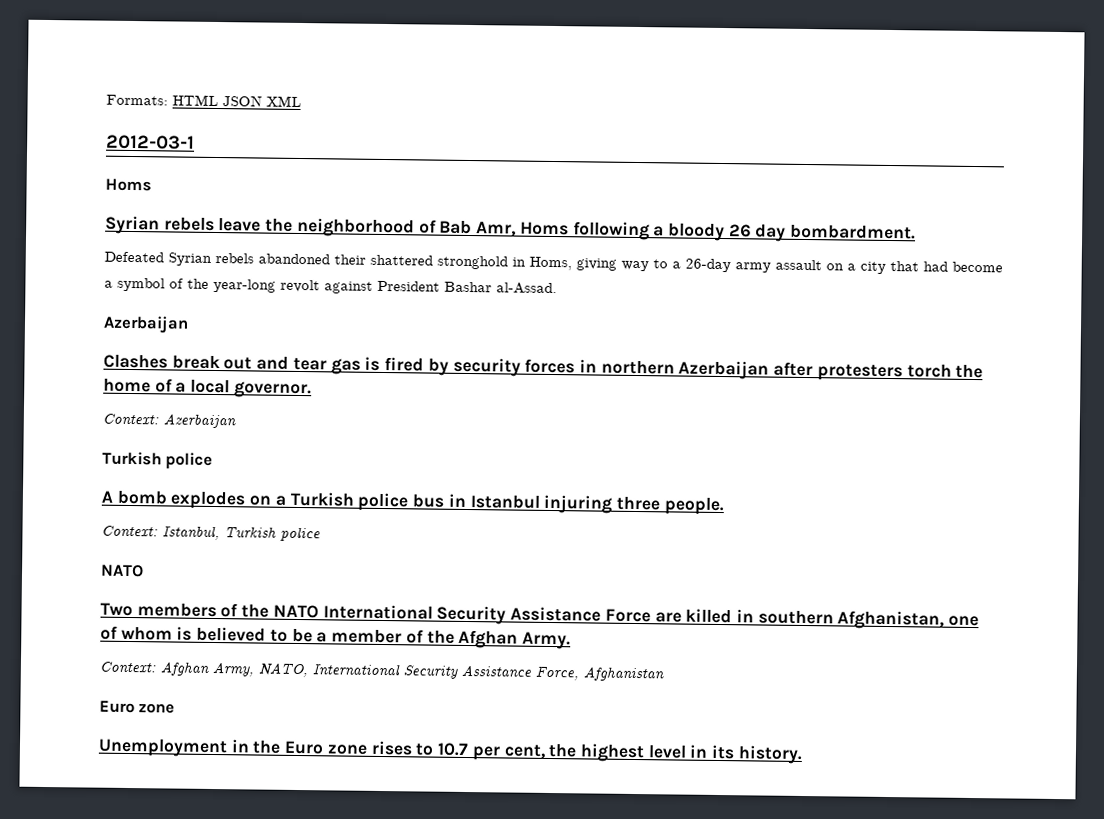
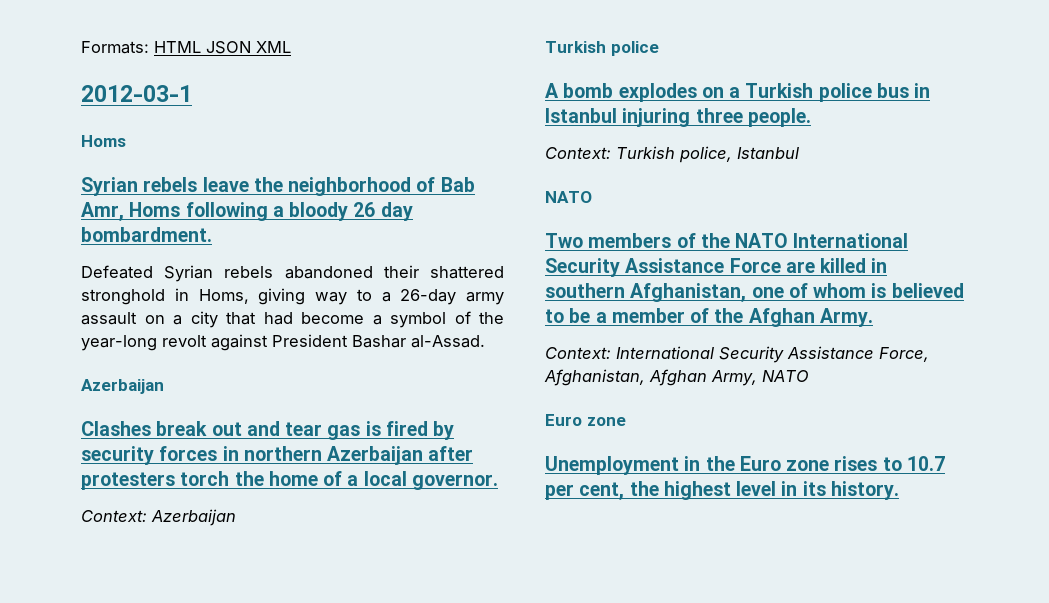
[162,525,321,542] Istanbul, Turkish police -> [616,146,799,163] Turkish police, Istanbul
[160,661,308,678] Afghan Army, NATO, -> (611, 353) none
[583,666,664,682] Afghanistan -> [544,369,809,386] Afghanistan, Afghan Army, NATO

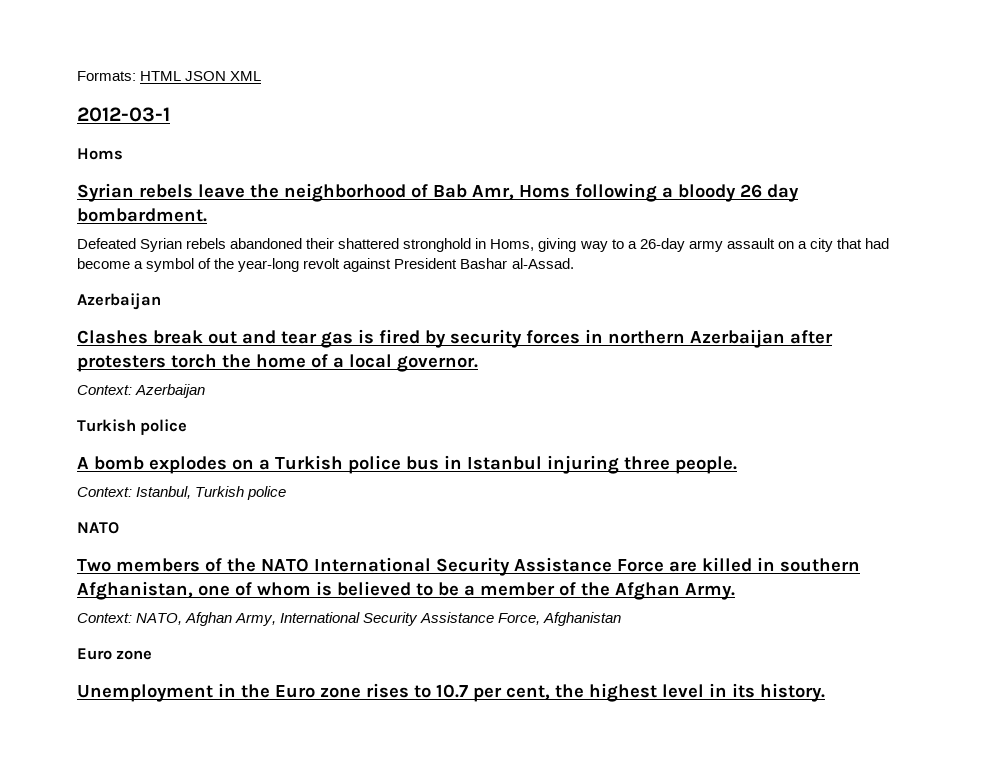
[616,146,799,163] Turkish police, Istanbul -> [136,486,287,500] Istanbul, Turkish police
(611, 353) none -> [136,612,277,626] NATO, Afghan Army,
[544,369,809,386] Afghanistan, Afghan Army, NATO -> [543,612,622,626] Afghanistan

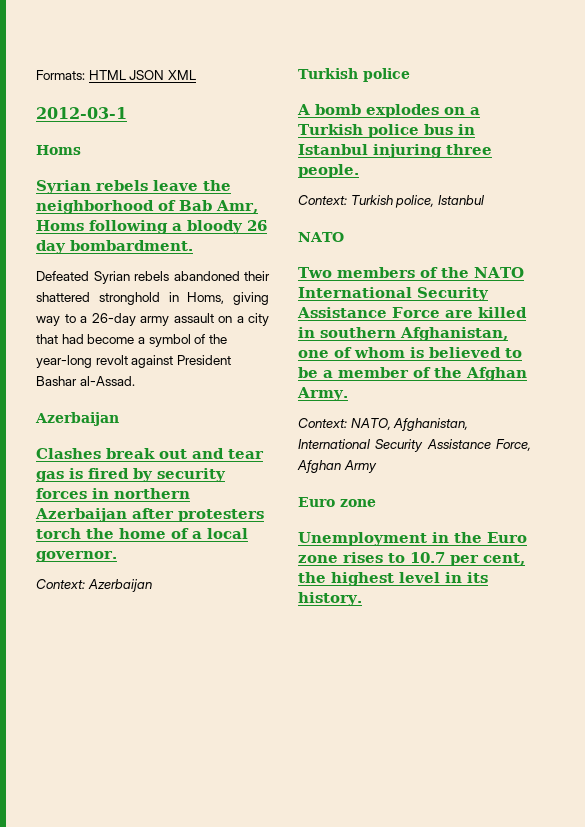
[136,486,287,500] Istanbul, Turkish police -> [350,195,484,208] Turkish police, Istanbul
[185,612,277,626] Afghan Army, -> [393,418,469,431] Afghanistan,
[543,612,622,626] Afghanistan -> [297,460,377,473] Afghan Army

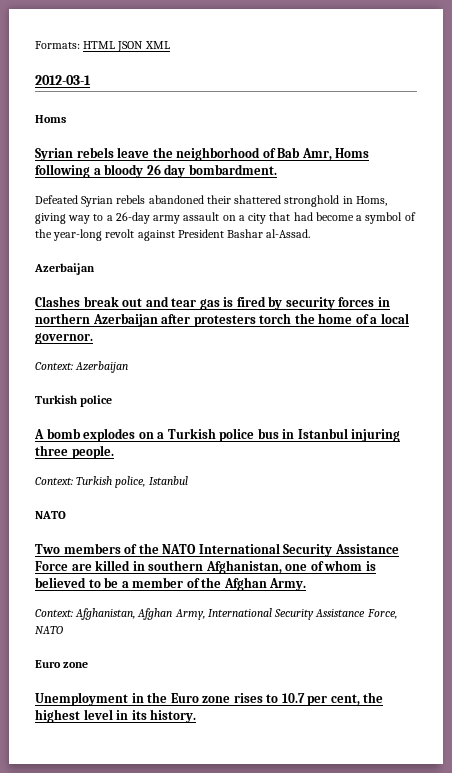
[350,418,469,431] NATO, Afghanistan, -> [75,608,205,620] Afghanistan, Afghan Army,
[297,460,377,473] Afghan Army -> [35,626,63,634] NATO

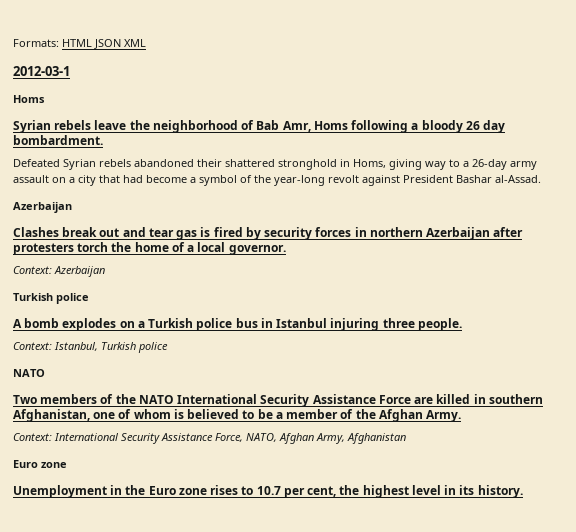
[76,476,188,488] Turkish police, Istanbul -> [54,342,168,353] Istanbul, Turkish police
[75,608,205,620] Afghanistan, Afghan Army, -> (52, 437) none
[35,626,63,634] NATO -> [246,433,406,444] NATO, Afghan Army, Afghanistan

